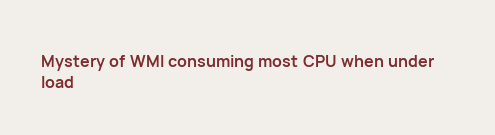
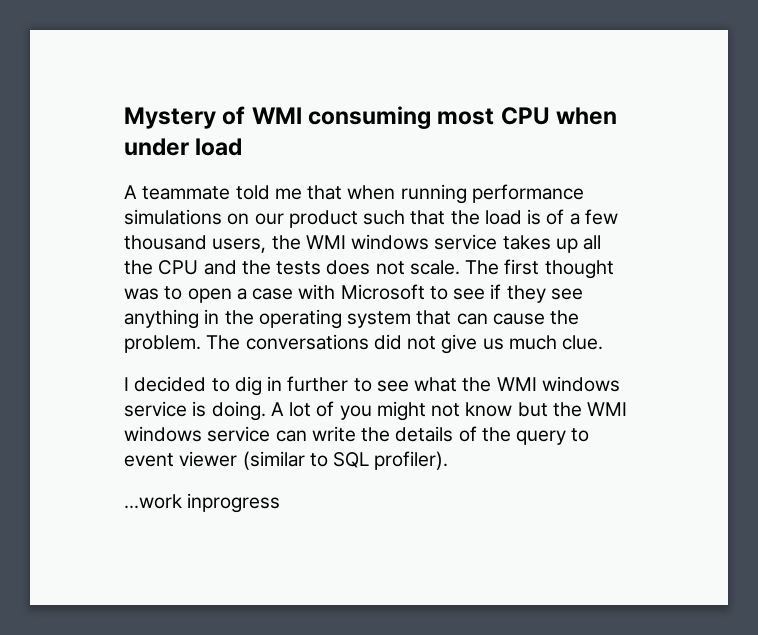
(74, 82) none -> [124,184,584,204] [124,209,618,228] [124,234,602,253] [124,259,614,279] [124,284,583,303] [124,309,580,329] [124,334,604,354] [124,376,620,396] [124,401,628,421] [124,426,590,445] [124,451,449,470] [124,493,281,513] // A teammate told me that when running performance simulations on our product such that the load is of a few thousand users, the WMI windows service takes up all the CPU and the tests does not scale. The first thought was to open a case with Microsoft to see if they see anything in the operating system that can cause the problem. The conversations did not give us much clue. // I decided to dig in further to see what the WMI windows service is doing. A lot of you might not know but the WMI windows service can write the details of the query to event viewer (similar to SQL profiler). // ...work inprogress

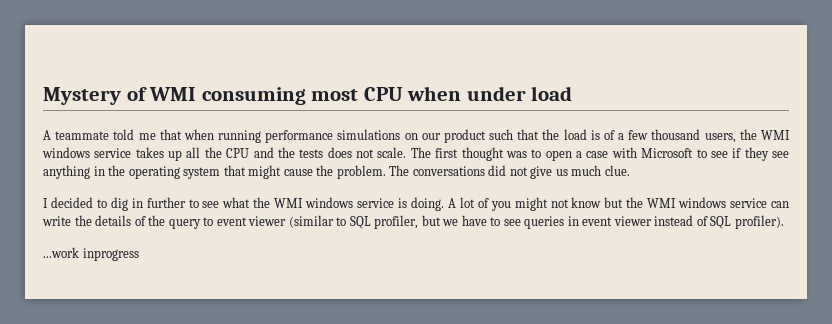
[456,313,488,325] can -> [248,165,282,179] might
(370, 460) none -> [374,215,732,229] profiler, but we have to see queries in event viewer instead of SQL

